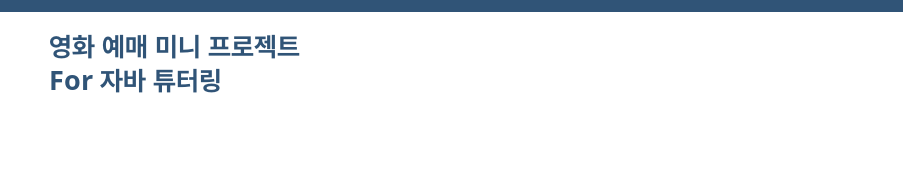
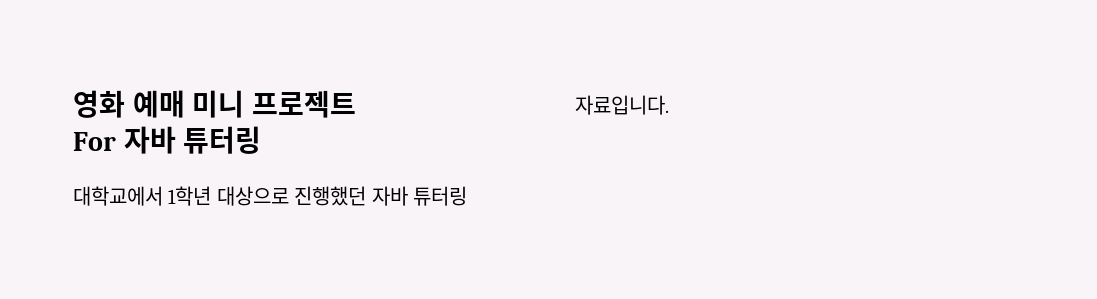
(223, 80) none -> [73,186,467,206] [575,95,669,115] // 대학교에서 1학년 대상으로 진행했던 자바 튜터링 자료입니다.

